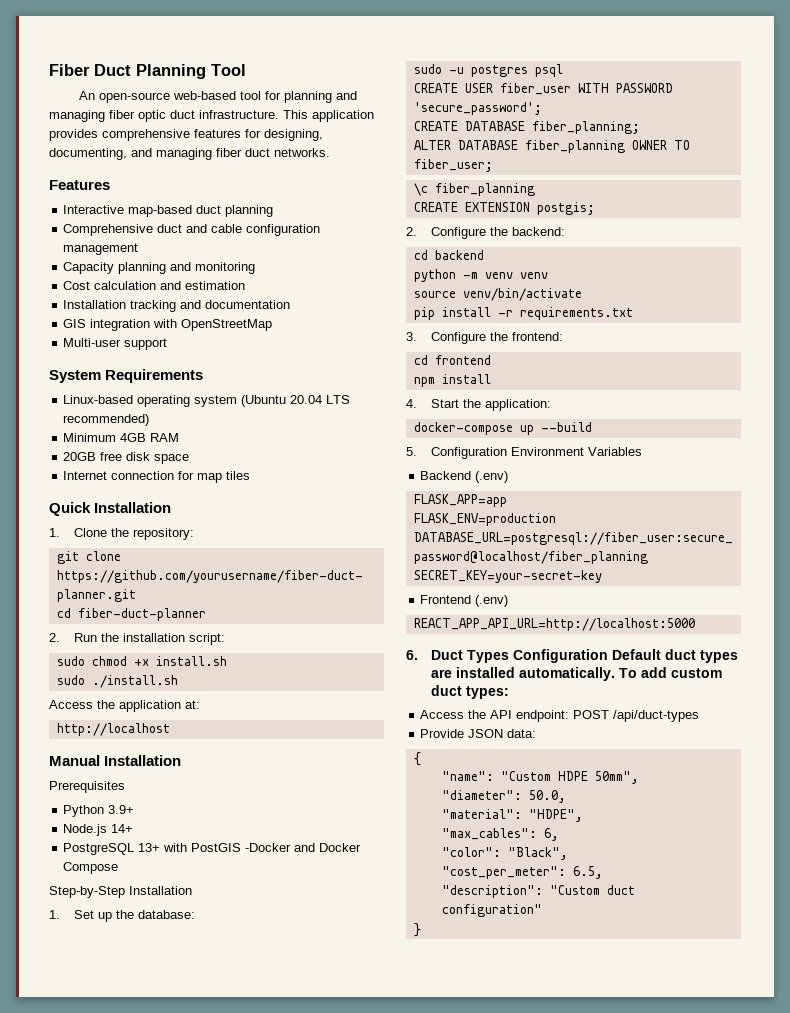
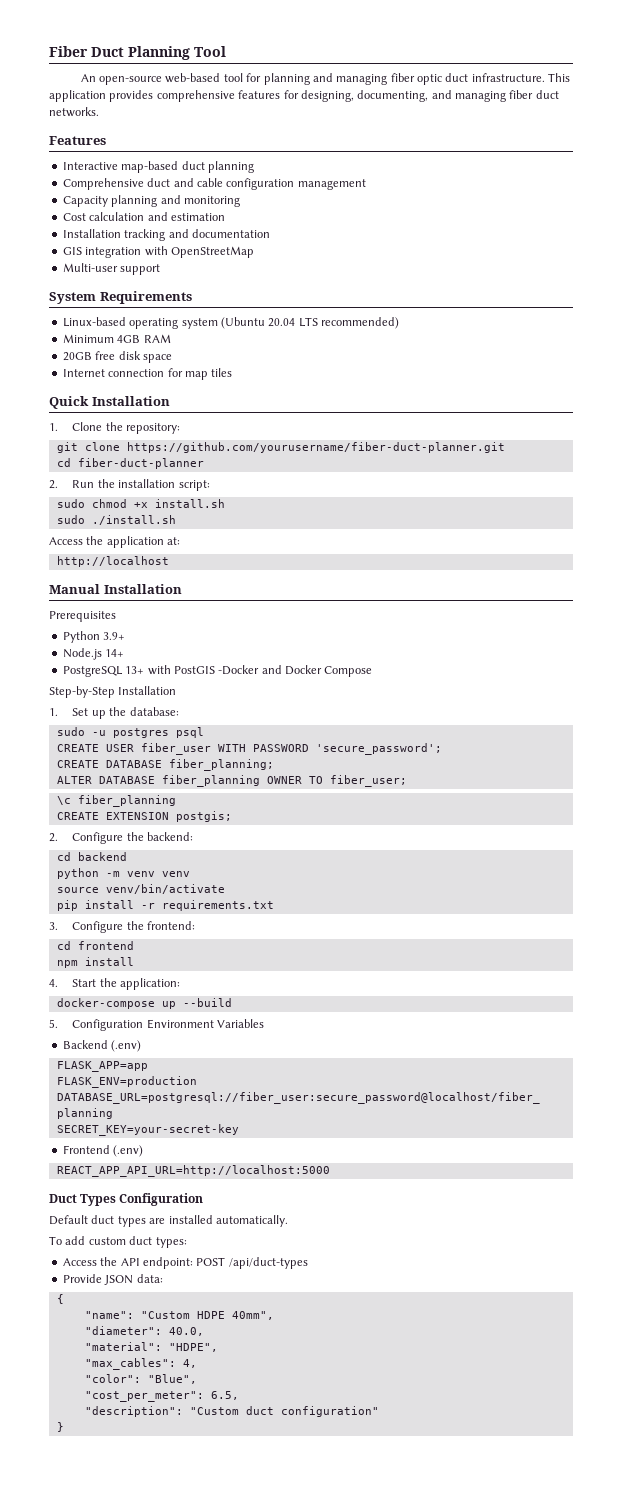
[406,650,418,660] 6. -> (330, 1171) none
(609, 656) none -> (204, 1199) //
(616, 674) none -> (288, 1221) //
[594,771,639,784] 50mm", -> [231,1311,274,1320] 40mm",
[528,790,566,803] 50.0, -> [168,1327,204,1336] 40.0,
[543,828,559,841] 6, -> [182,1359,197,1368] 4,
[507,847,568,860] "Black", -> [147,1374,197,1384] "Blue",

